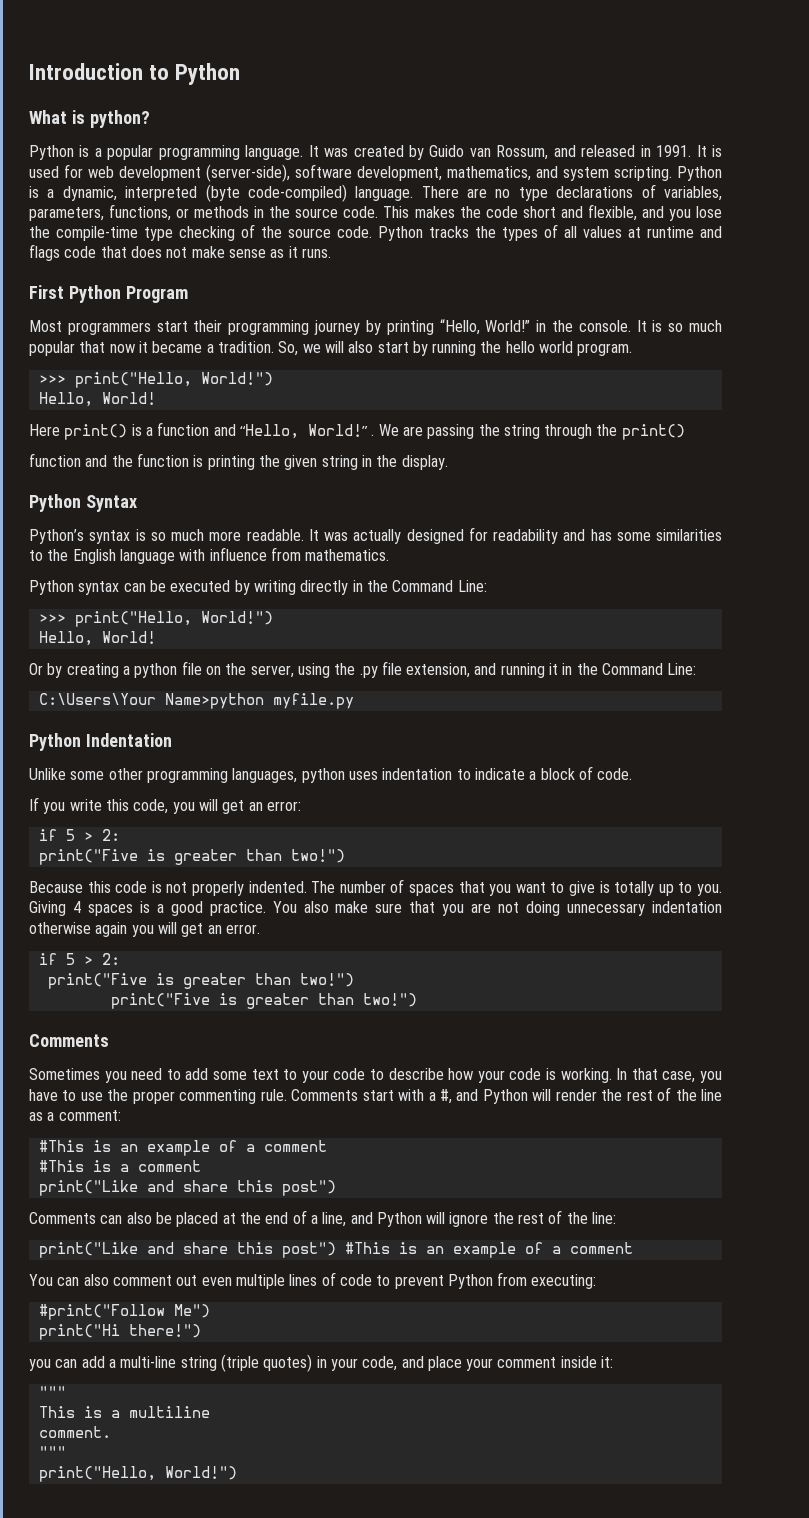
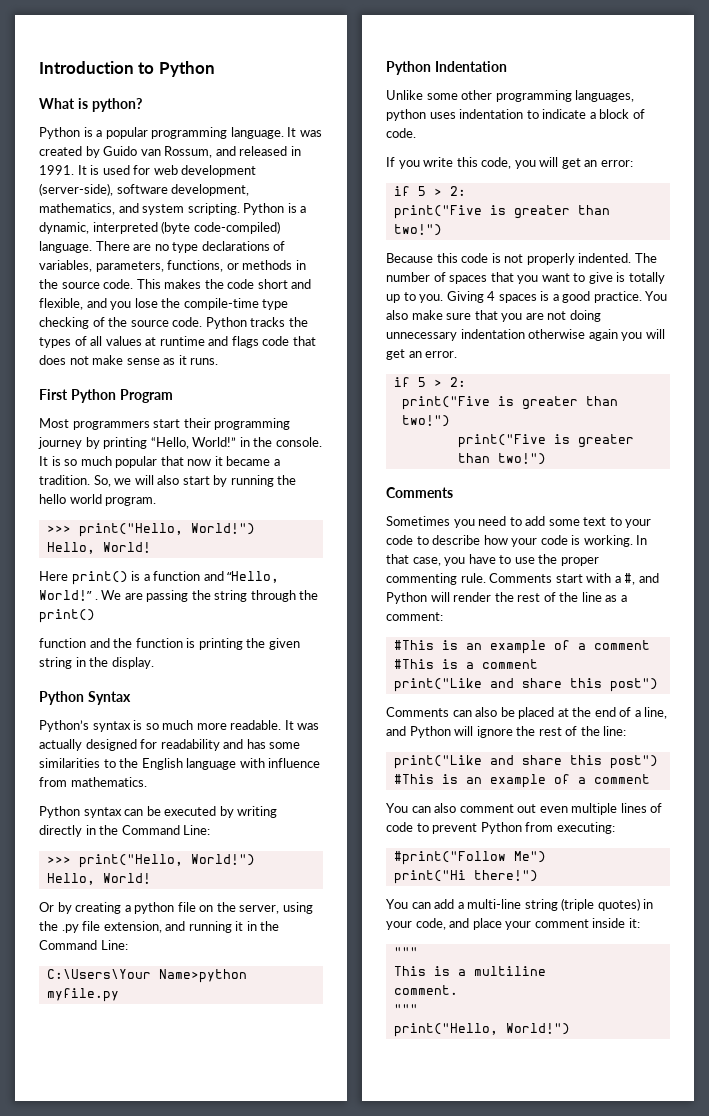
[29,1359,51,1371] you -> [386,899,408,909] You

